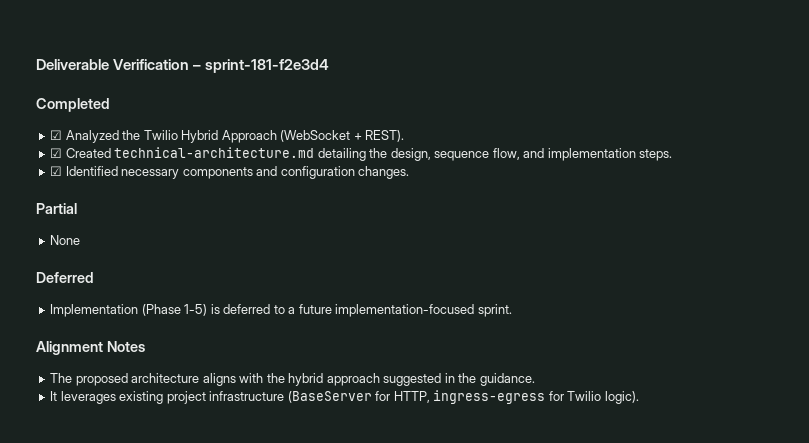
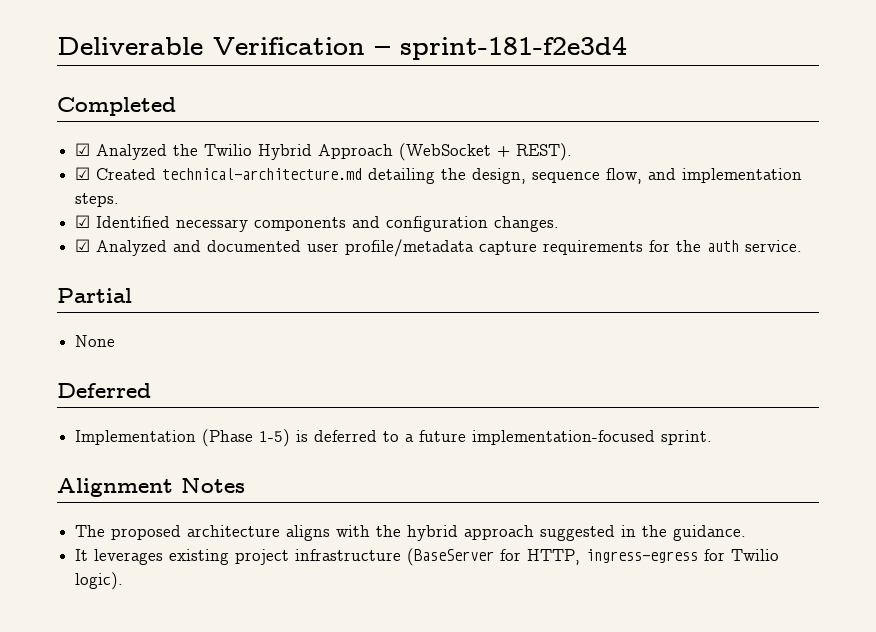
(410, 172) none -> [75,239,803,257] // ☑ Analyzed and documented user profile/metadata capture requirements for the auth service.

